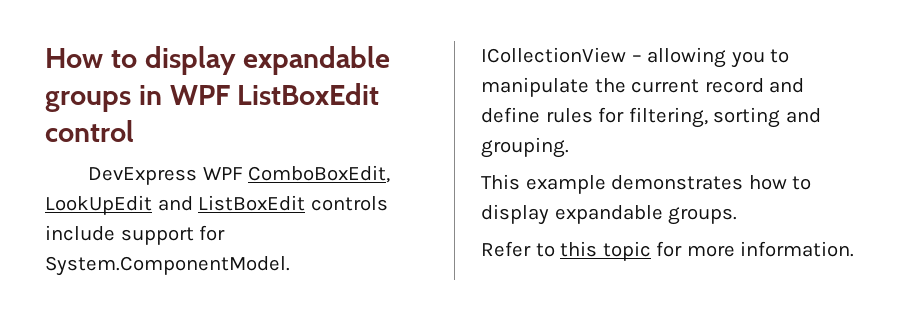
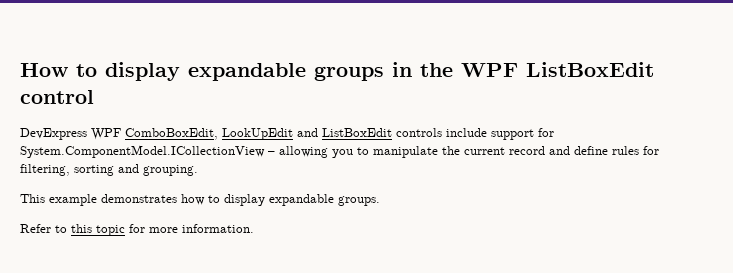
(162, 95) none -> [420,63,453,77] the

